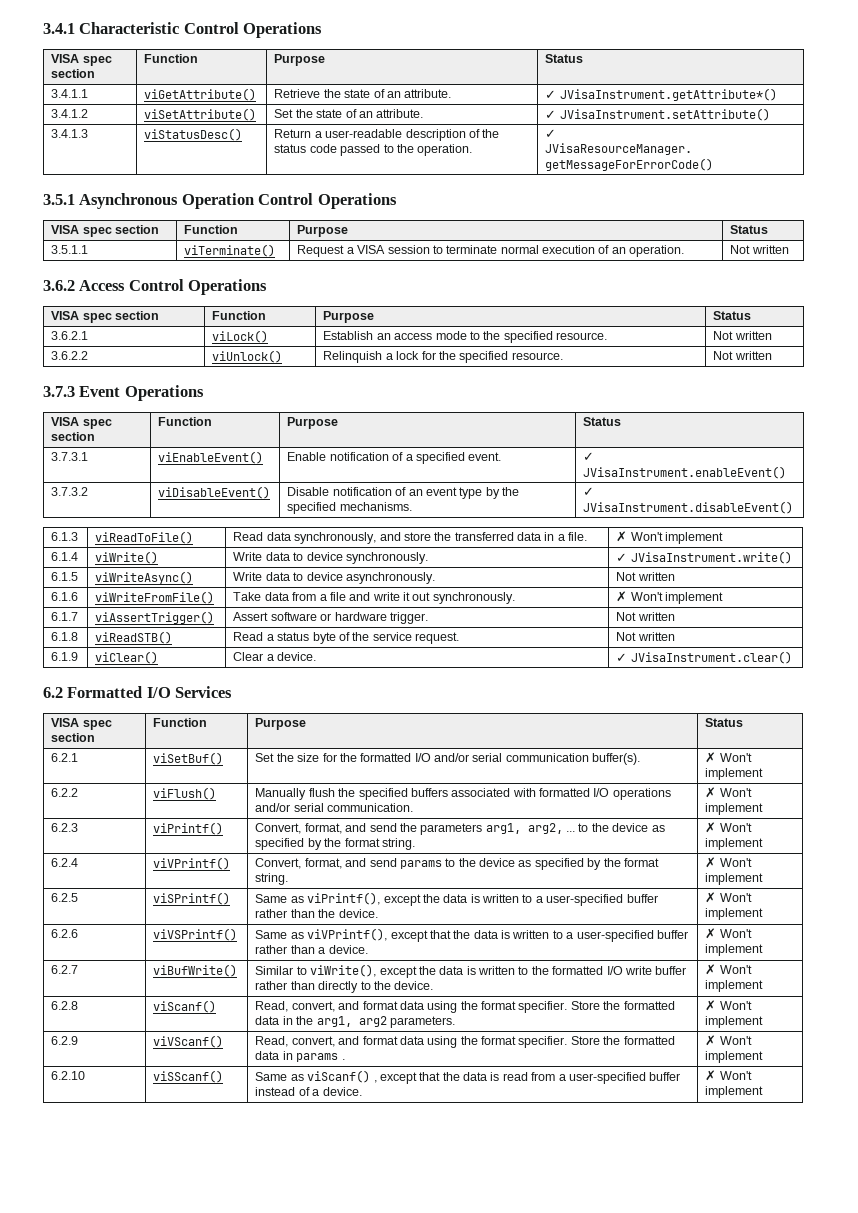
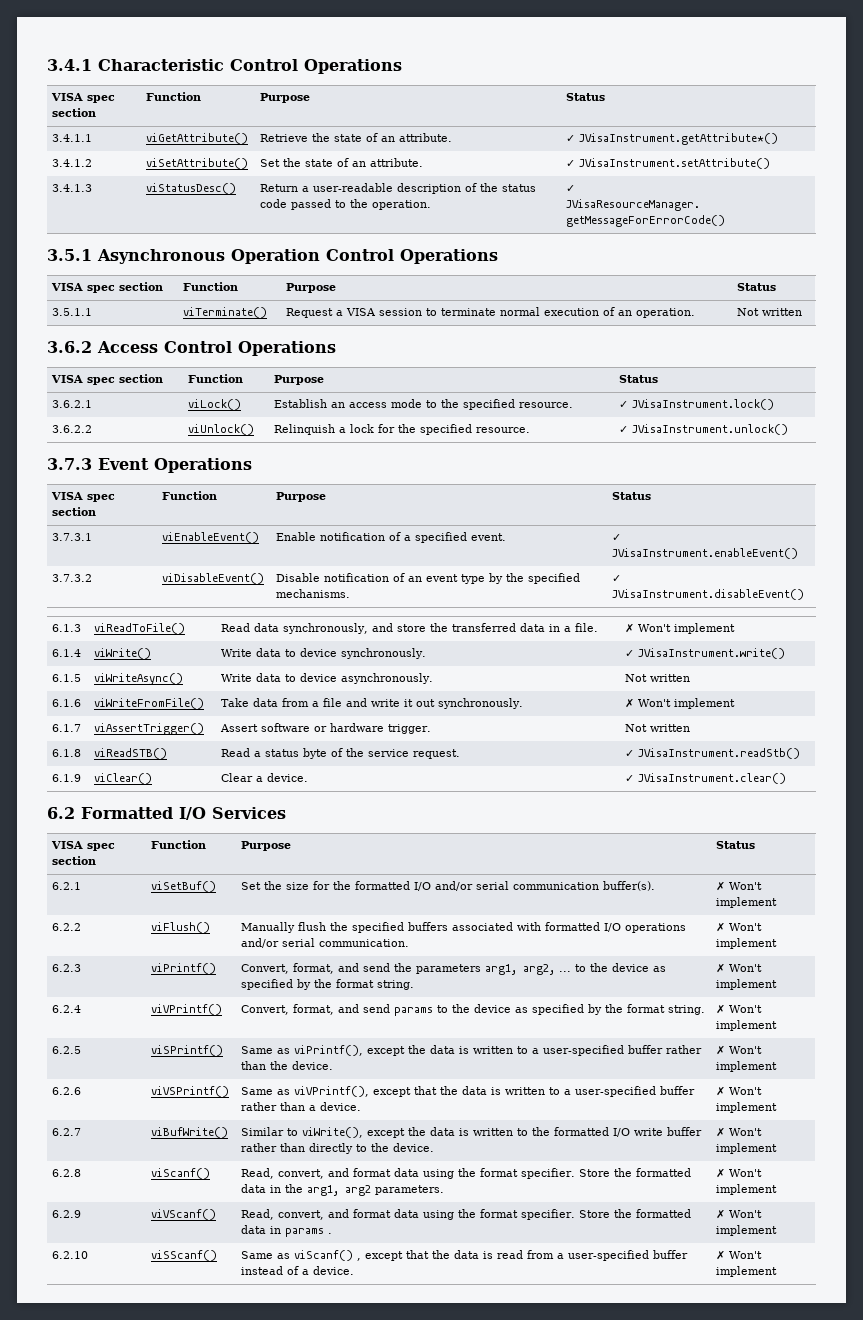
[713,331,772,340] Not written -> [619,399,775,410] ✓ JVisaInstrument.lock()
[713,351,772,360] Not written -> [619,424,789,435] ✓ JVisaInstrument.unlock()
[616,632,675,641] Not written -> [625,748,801,759] ✓ JVisaInstrument.readStb()

